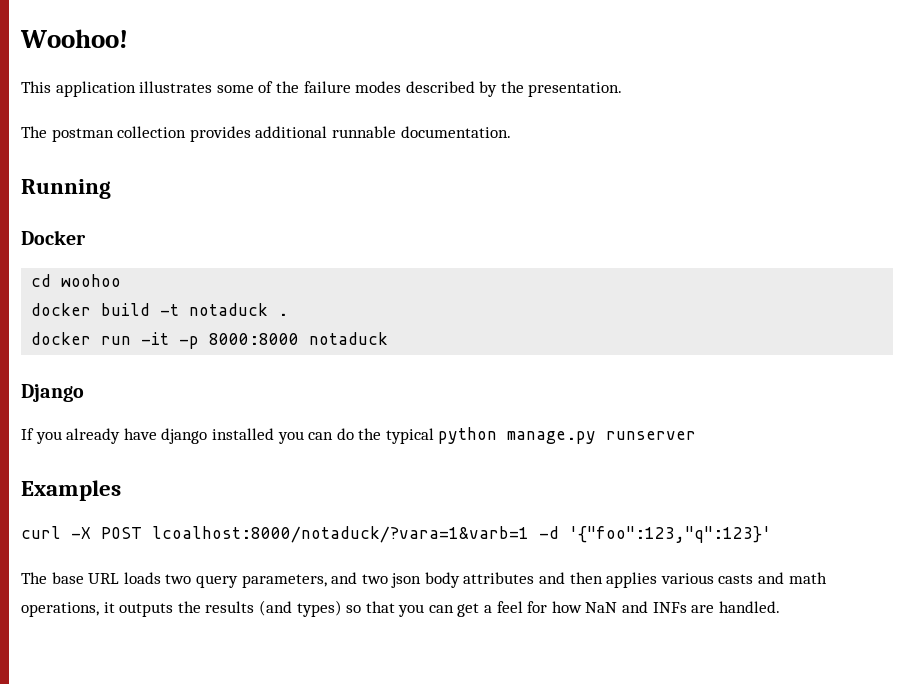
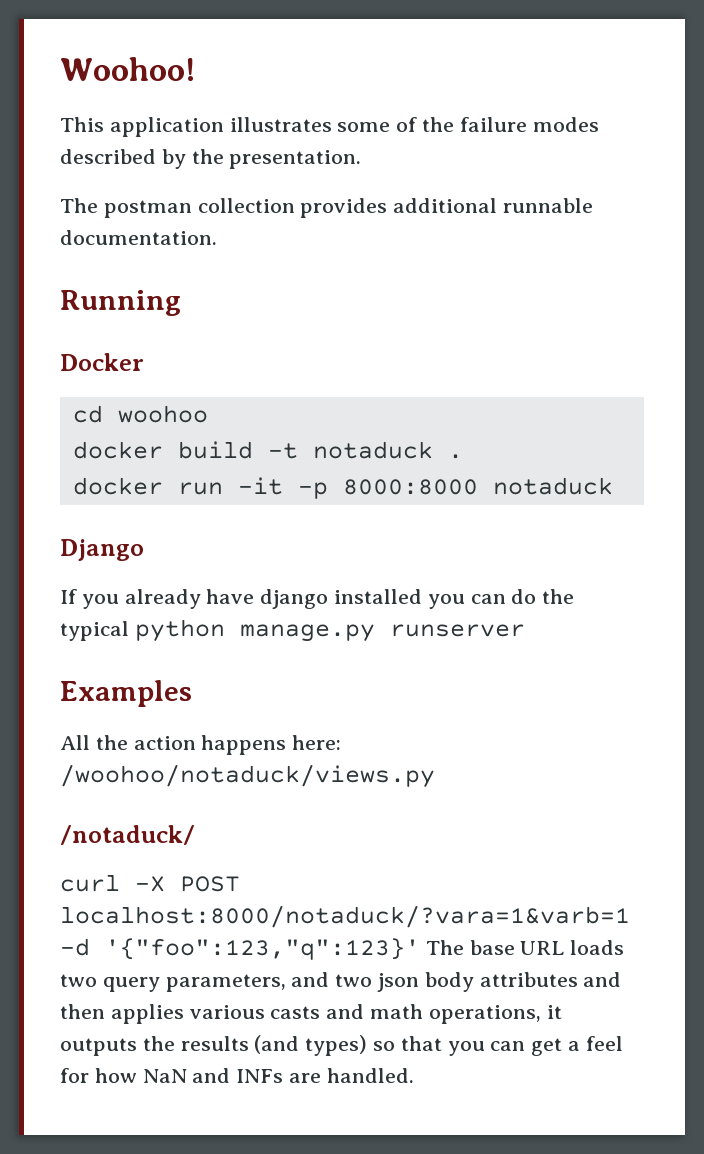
(121, 490) none -> [60,735,342,755] [60,764,435,788] [60,825,195,845] // All the action happens here: /woohoo/notaduck/views.py // /notaduck/
[152,526,529,543] lcoalhost:8000/notaduck/?vara=1&varb=1 -> [60,905,630,928] localhost:8000/notaduck/?vara=1&varb=1
(771, 534) // -> (420, 949) none

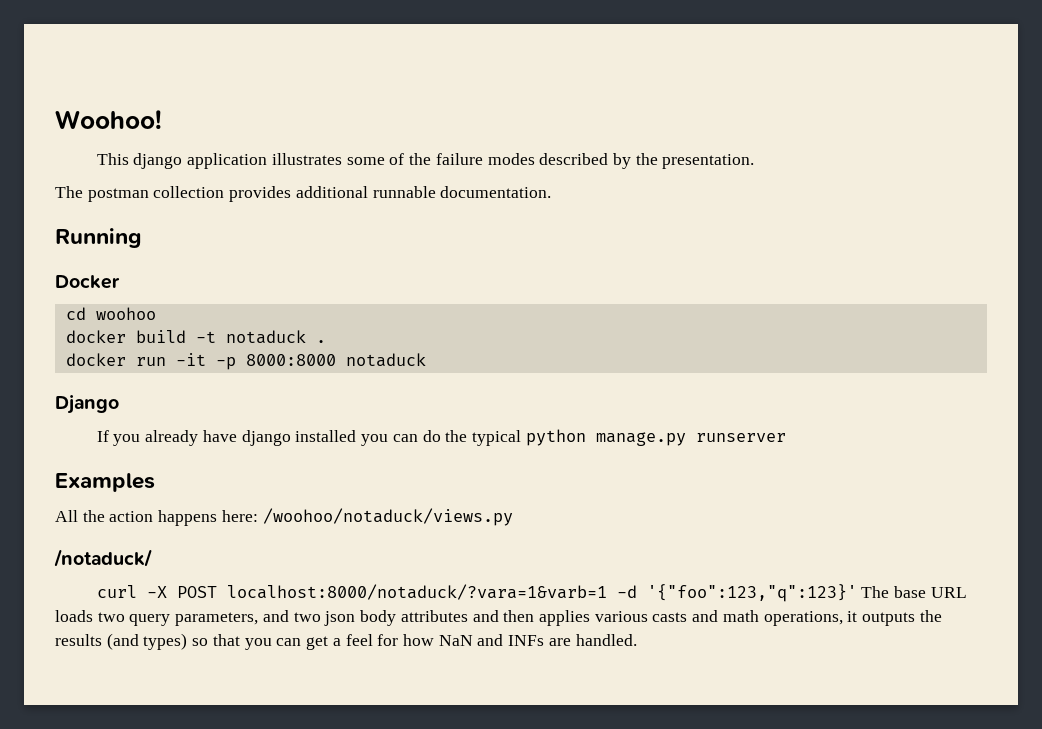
(104, 124) none -> [133,153,183,169] django

